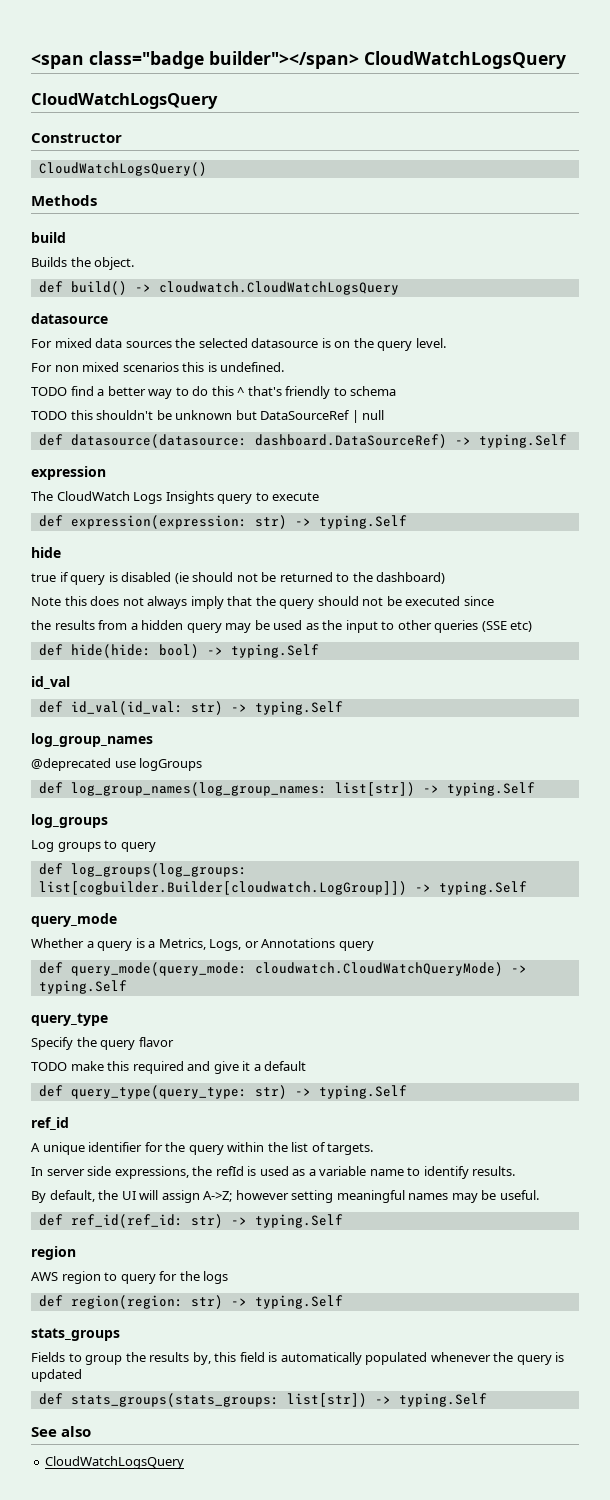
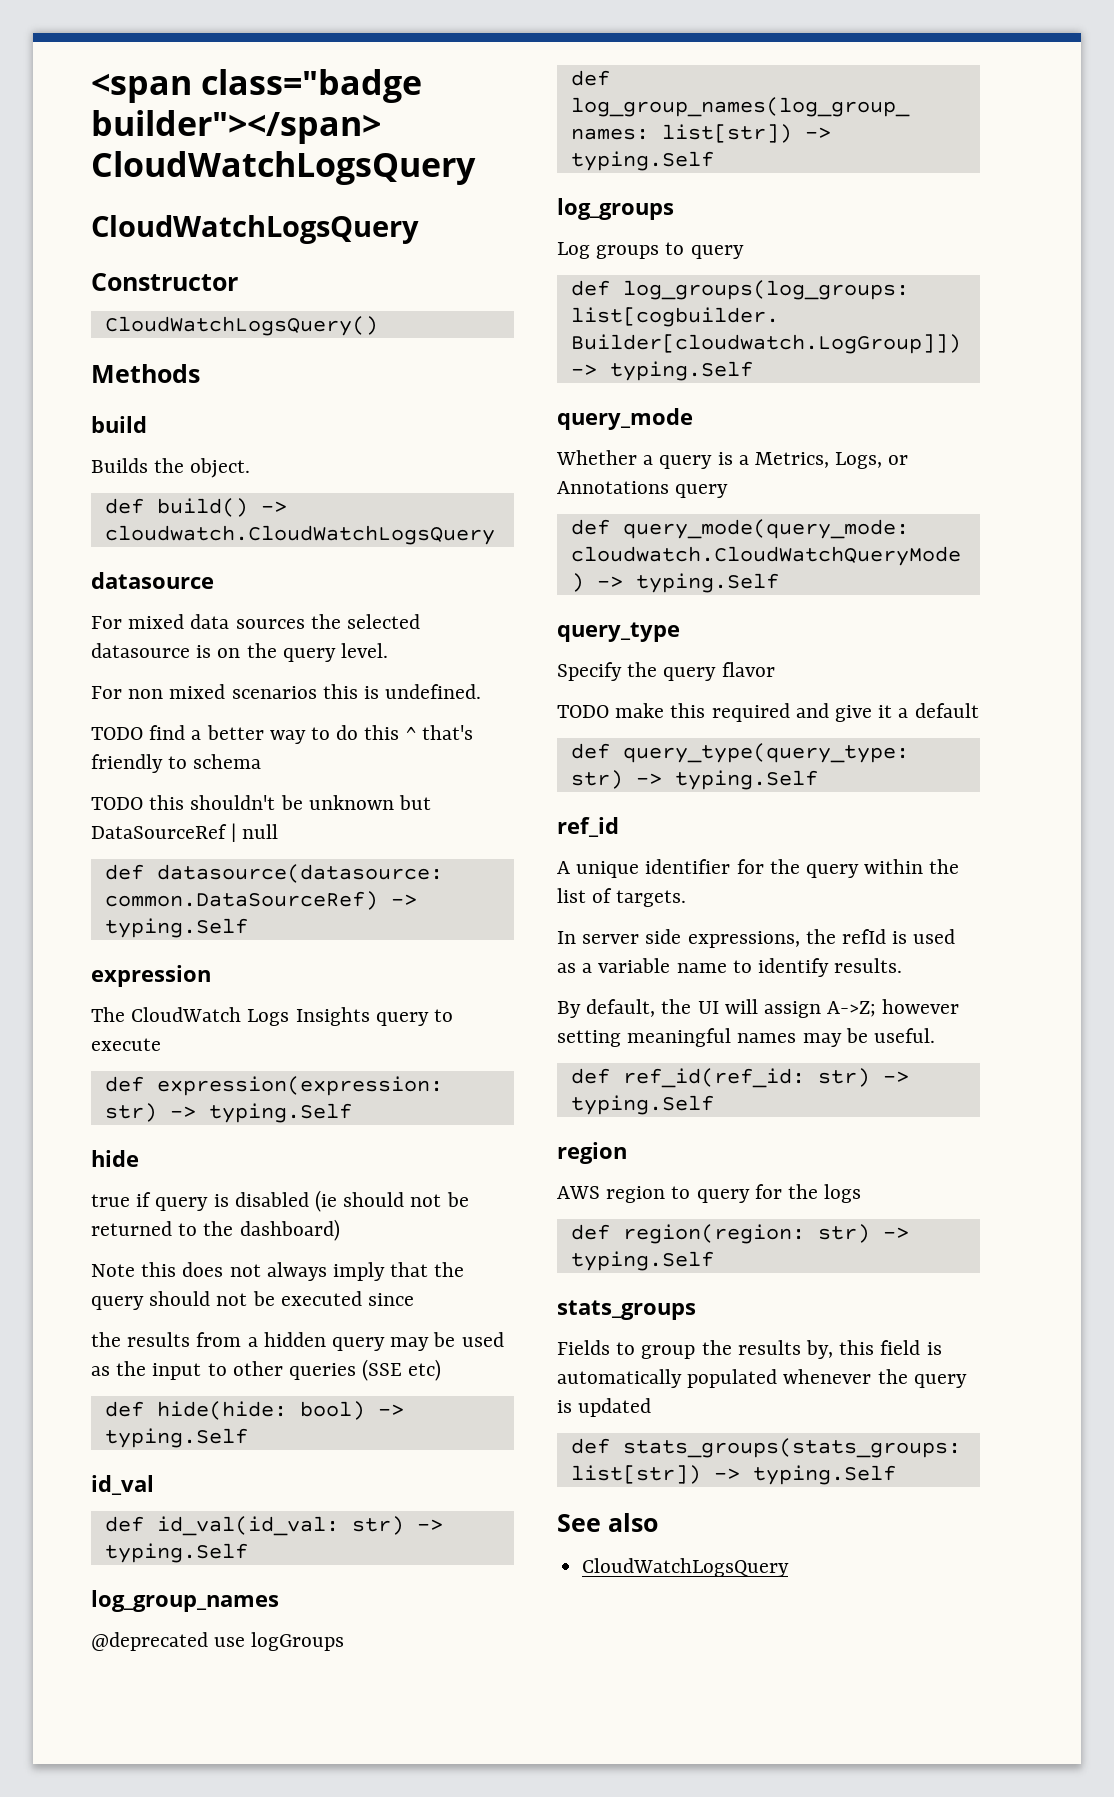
[254,434,447,448] dashboard.DataSourceRef) -> [104,891,378,910] common.DataSourceRef)

